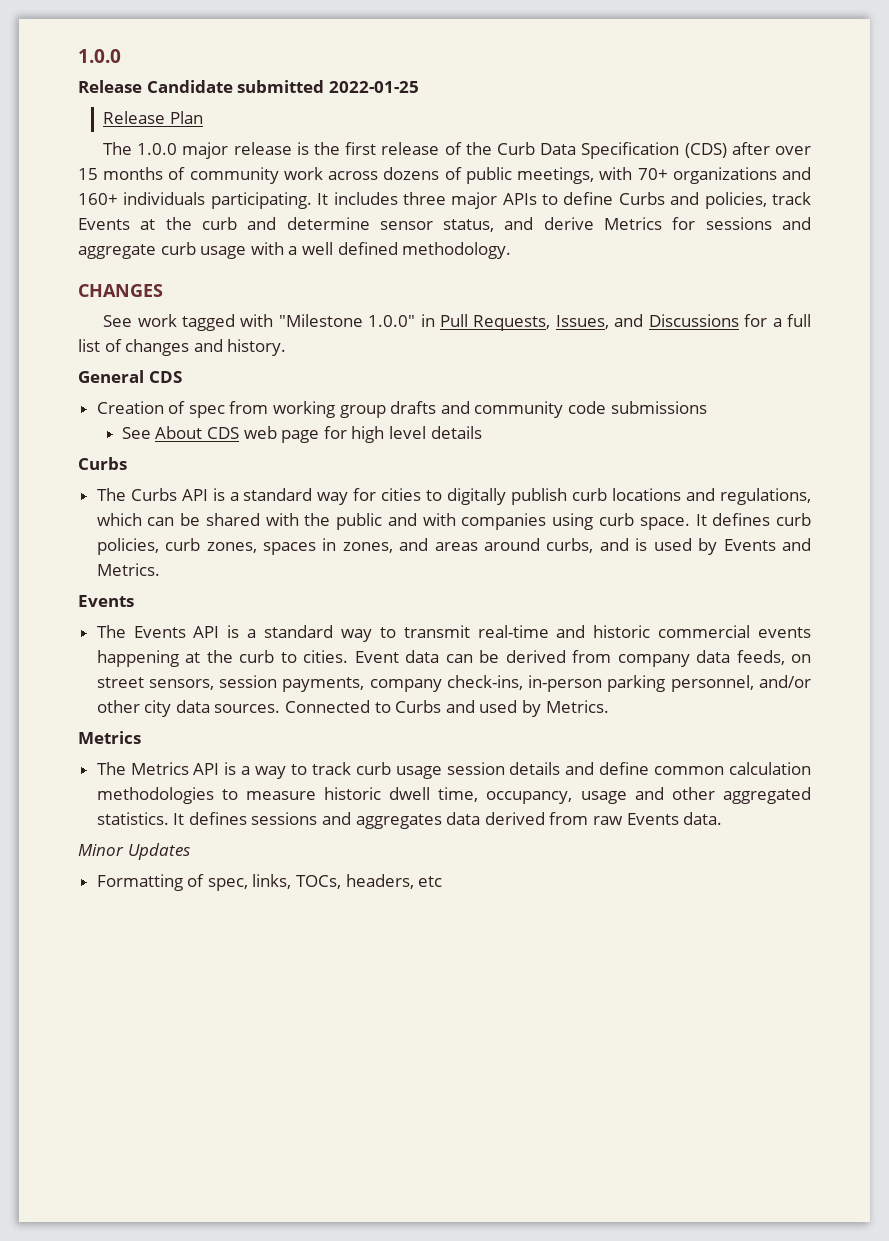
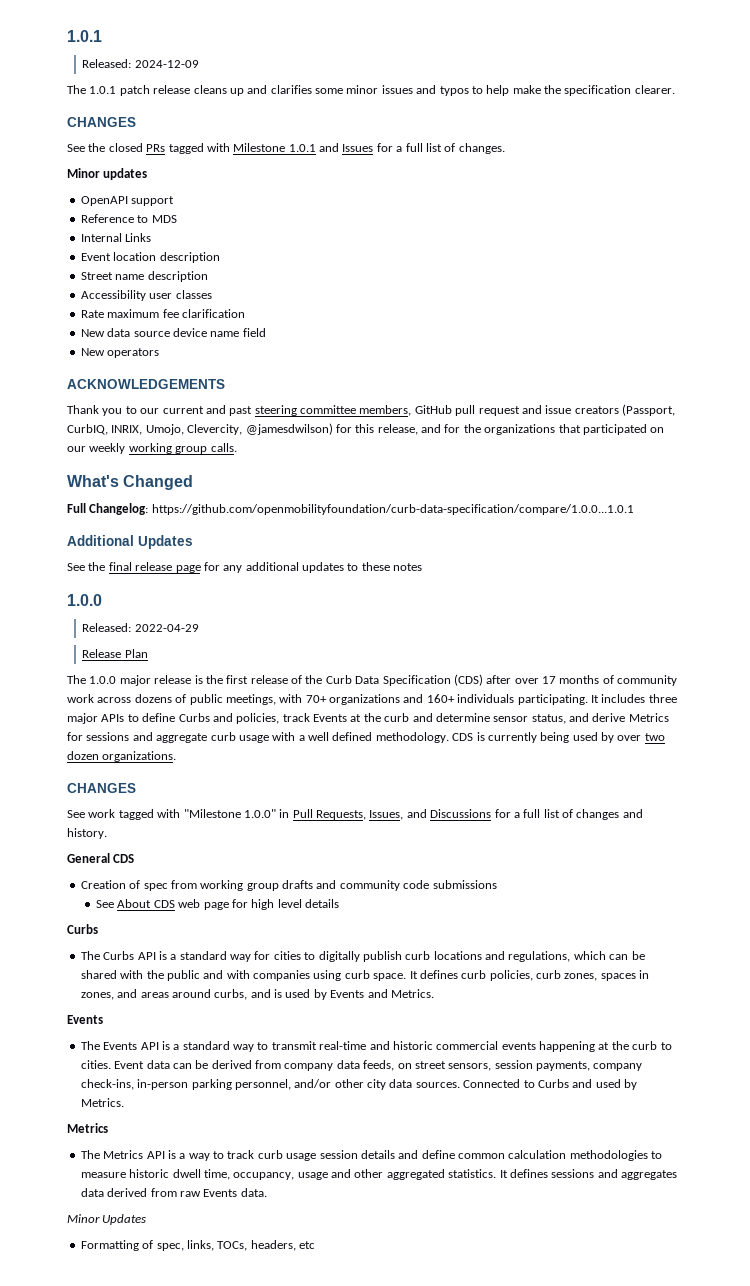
[78,49,121,63] [78,80,419,93] 1.0.0 // Release Candidate submitted 2022-01-25 -> [67,30,102,42] [82,59,199,68] [67,85,675,96] [67,117,136,127] [67,143,505,154] [67,168,148,180] [80,196,175,206] [80,214,177,223] [80,233,152,242] [80,252,220,263] [80,271,208,282] [80,290,212,301] [80,309,245,318] [80,328,266,337] [80,348,160,358] [67,379,225,389] [67,404,675,416] [67,423,665,435] [67,443,237,454] [67,475,194,490] [67,503,634,515] [67,535,193,549] [67,562,423,573] [67,594,102,606] [82,623,199,632] 1.0.1 // Released: 2024-12-09 // The 1.0.1 patch release cleans up and clarifies some minor issues and typos to help make the specification clearer. // CHANGES // See the closed PRs tagged with Milestone 1.0.1 and Issues for a full list of changes. // Minor updates // OpenAPI support // Reference to MDS // Internal Links // Event location description // Street name description // Accessibility user classes // Rate maximum fee clarification // New data source device name field // New operators // ACKNOWLEDGEMENTS // Thank you to our current and past steering committee members, GitHub pull request and issue creators (Passport, CurbIQ, INRIX, Umojo, Clevercity, @jamesdwilson) for this release, and for the organizations that participated on our weekly working group calls. // What's Changed // Full Changelog: https://github.com/openmobilityfoundation/curb-data-specification/compare/1.0.0...1.0.1 // Additional Updates // See the final release page for any additional updates to these notes // 1.0.0 // Released: 2022-04-29
[78,168,98,180] 15 -> [542,676,556,684] 17
(512, 250) none -> [452,732,665,743] [67,751,177,762] CDS is currently being used by over two dozen organizations.

